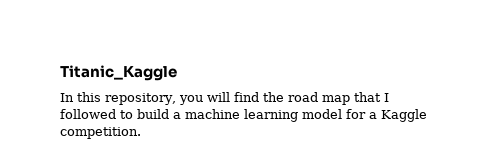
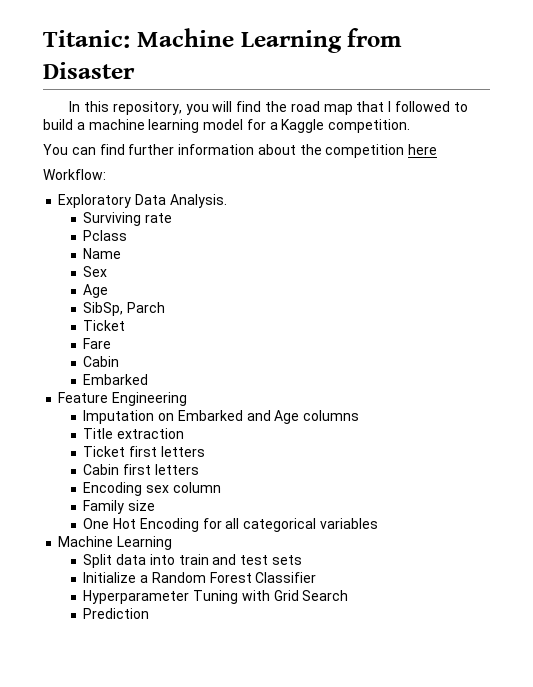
[60,65,177,81] Titanic_Kaggle -> [43,28,403,53] [43,62,135,79] Titanic: Machine Learning from Disaster
(141, 133) none -> [43,144,438,158] [43,169,106,180] [58,194,227,208] [83,212,173,226] [83,230,128,241] [83,248,122,259] [83,266,108,277] [83,284,109,298] [83,302,166,316] [83,320,126,331] [83,338,112,349] [83,356,120,367] [83,374,149,385] [58,392,188,406] [83,410,360,424] [83,428,185,439] [83,446,205,457] [83,464,199,475] [83,482,221,496] [83,500,156,514] [83,518,378,532] [58,536,173,550] [83,554,302,568] [83,572,317,583] [83,590,349,604] [83,608,150,619] // You can find further information about the competition here // Workflow: // Exploratory Data Analysis. // Surviving rate // Pclass // Name // Sex // Age // SibSp, Parch // Ticket // Fare // Cabin // Embarked // Feature Engineering // Imputation on Embarked and Age columns // Title extraction // Ticket first letters // Cabin first letters // Encoding sex column // Family size // One Hot Encoding for all categorical variables // Machine Learning // Split data into train and test sets // Initialize a Random Forest Classifier // Hyperparameter Tuning with Grid Search // Prediction

